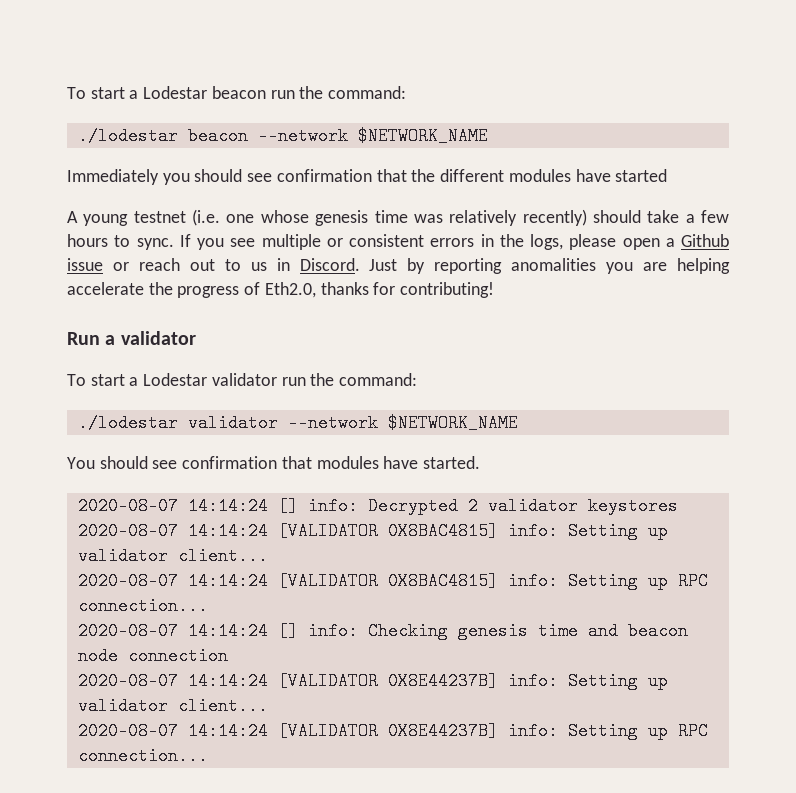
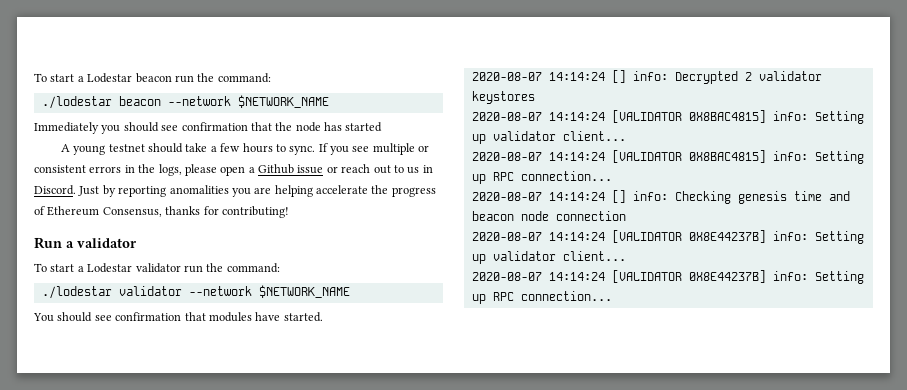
[440,169,611,182] different modules have -> [295,122,342,132] node has
[192,209,587,226] (i.e. one whose genesis time was relatively recently) -> (145, 148) none
[264,282,316,298] Eth2.0, -> [47,206,162,217] Ethereum Consensus,

